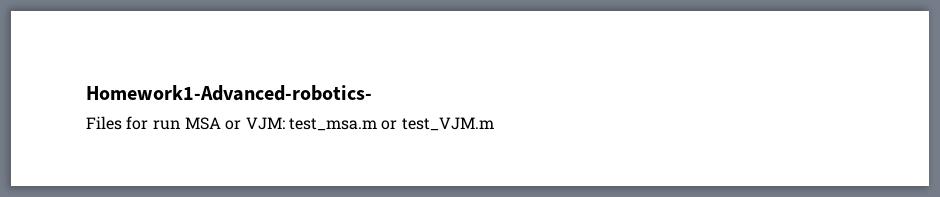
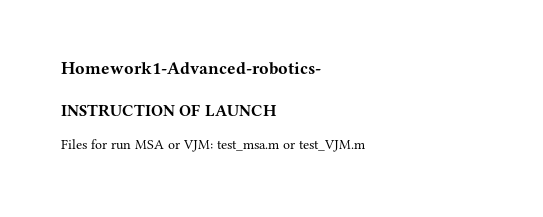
(372, 93) none -> [61,104,277,117] // INSTRUCTION OF LAUNCH

